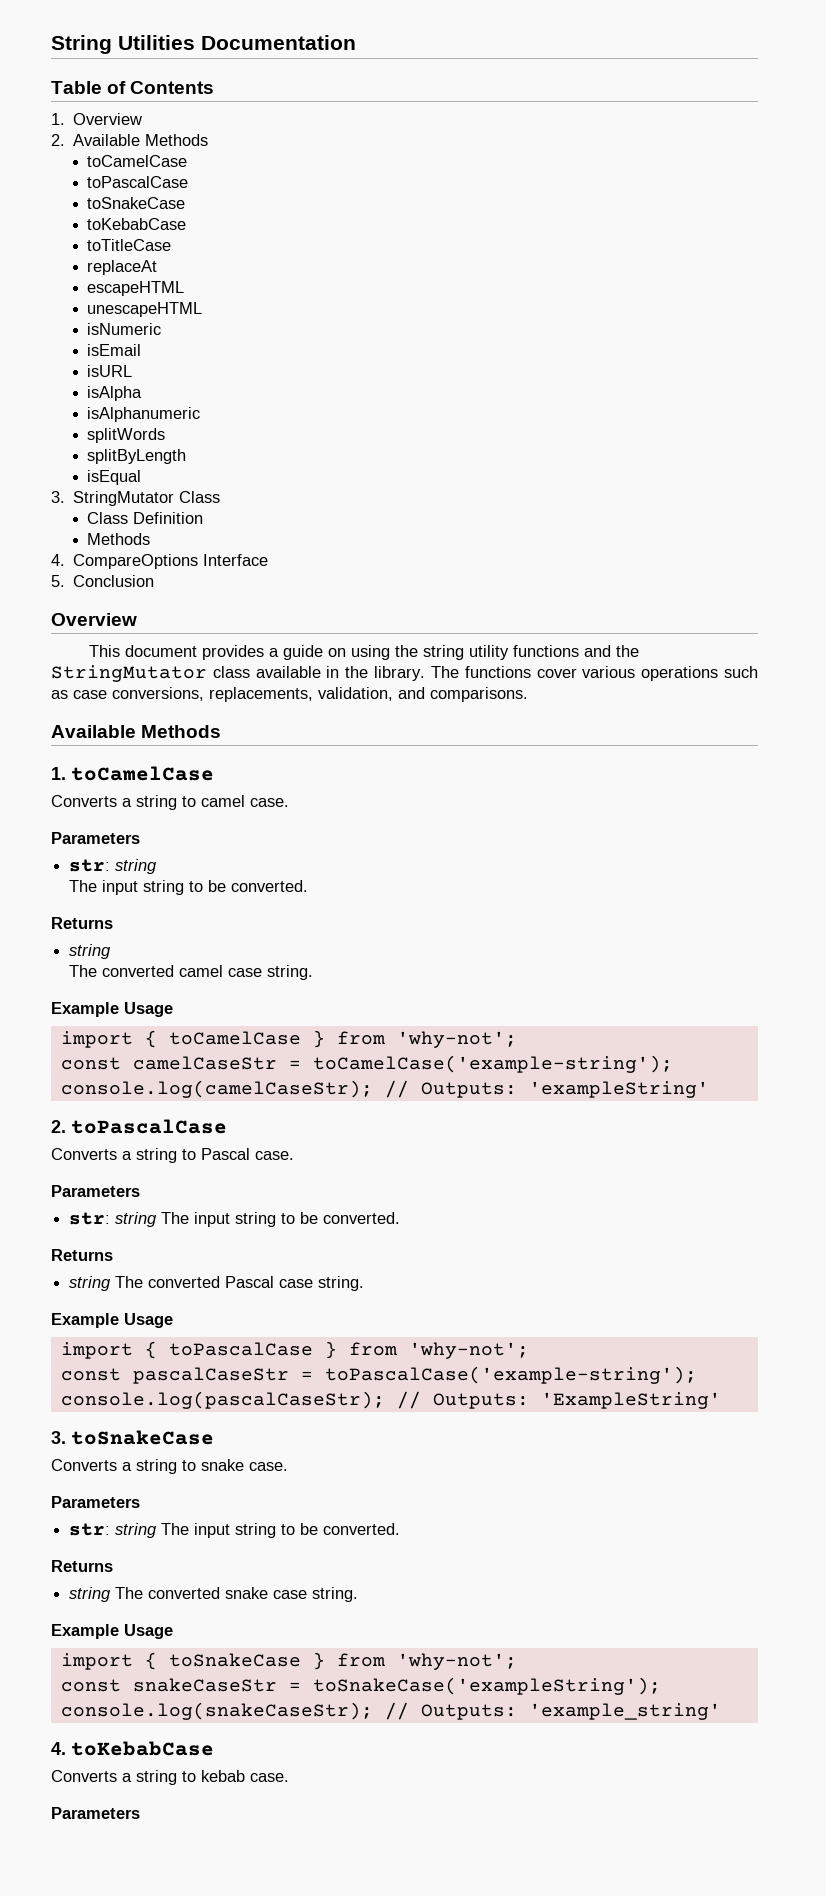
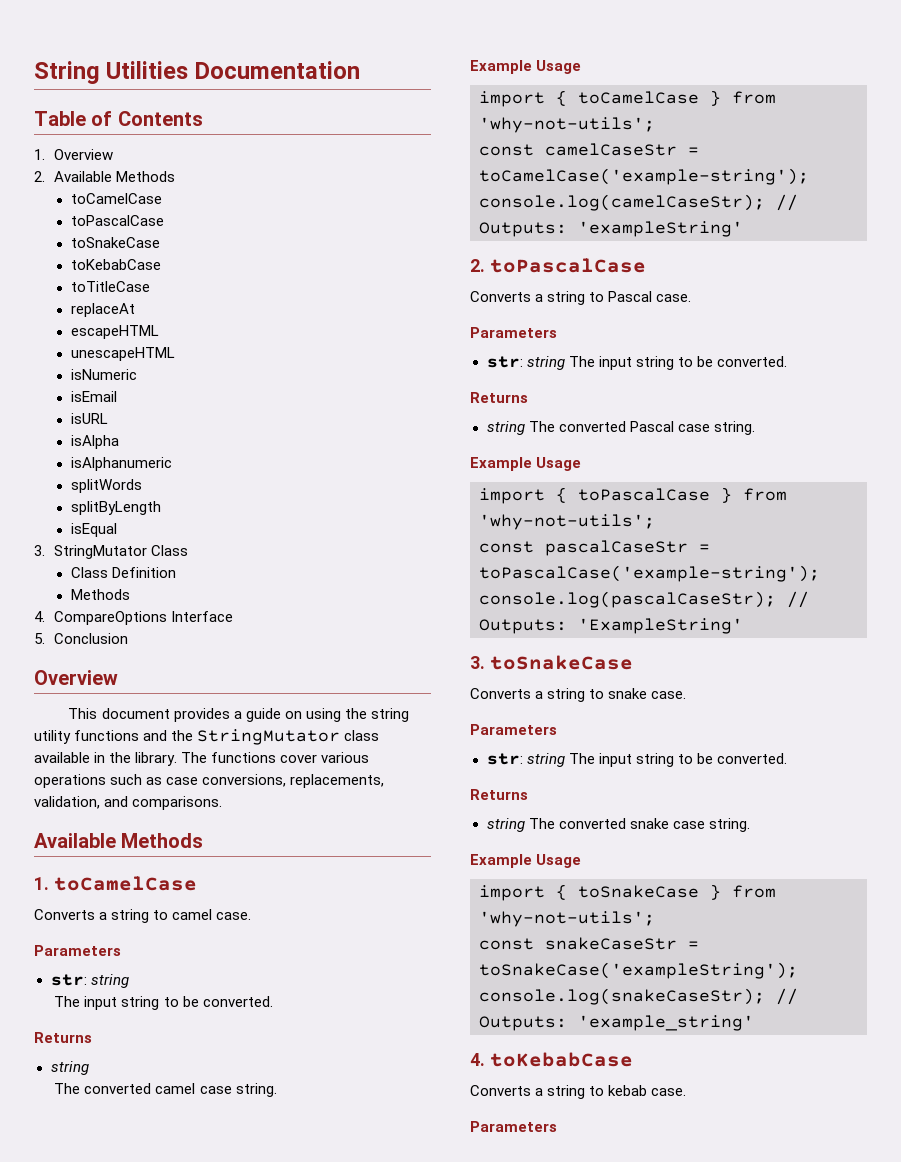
[396,1031,517,1048] 'why-not'; -> [479,117,655,133] 'why-not-utils';
[408,1342,529,1359] 'why-not'; -> [479,514,655,530] 'why-not-utils';
[396,1653,517,1670] 'why-not'; -> [479,911,655,927] 'why-not-utils';

